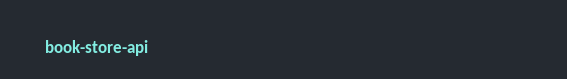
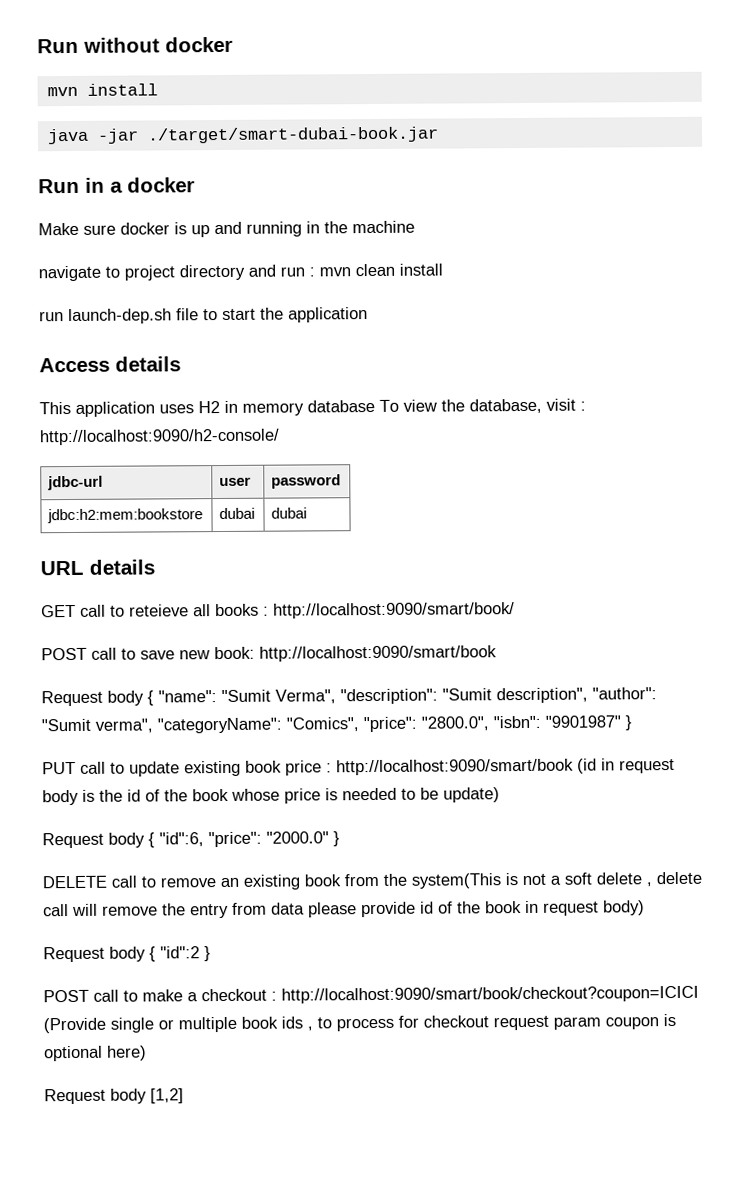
[45,40,148,56] book-store-api -> [37,36,233,54] [46,83,158,97] [46,126,439,145] [38,177,195,194] [38,220,415,238] [38,263,443,282] [39,307,368,325] [39,356,181,373] [39,398,586,417] [39,428,280,446] [47,475,104,491] [219,476,252,487] [271,474,342,489] [47,508,204,524] [219,507,256,520] [271,507,308,519] [40,559,155,576] [41,602,515,619] [41,645,497,662] [41,687,657,707] [41,715,632,734] [42,758,675,777] [42,787,500,806] [42,831,340,849] [42,871,702,890] [43,900,645,919] [43,946,211,963] [43,985,699,1004] [43,1014,676,1034] [44,1045,147,1062] [44,1088,184,1105] Run without docker // mvn install // java -jar ./target/smart-dubai-book.jar // Run in a docker // Make sure docker is up and running in the machine // navigate to project directory and run : mvn clean install // run launch-dep.sh file to start the application // Access details // This application uses H2 in memory database To view the database, visit : http://localhost:9090/h2-console/ // jdbc-url | user | password // jdbc:h2:mem:bookstore | dubai | dubai // URL details // GET call to reteieve all books : http://localhost:9090/smart/book/ // POST call to save new book: http://localhost:9090/smart/book // Request body { "name": "Sumit Verma", "description": "Sumit description", "author": "Sumit verma", "categoryName": "Comics", "price": "2800.0", "isbn": "9901987" } // PUT call to update existing book price : http://localhost:9090/smart/book (id in request body is the id of the book whose price is needed to be update) // Request body { "id":6, "price": "2000.0" } // DELETE call to remove an existing book from the system(This is not a soft delete , delete call will remove the entry from data please provide id of the book in request body) // Request body { "id":2 } // POST call to make a checkout : http://localhost:9090/smart/book/checkout?coupon=ICICI (Provide single or multiple book ids , to process for checkout request param coupon is optional here) // Request body [1,2]

